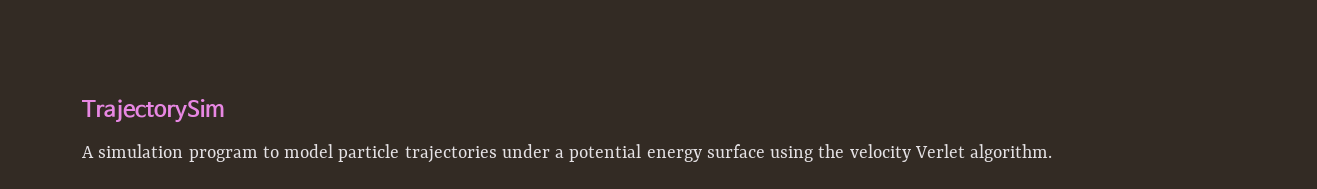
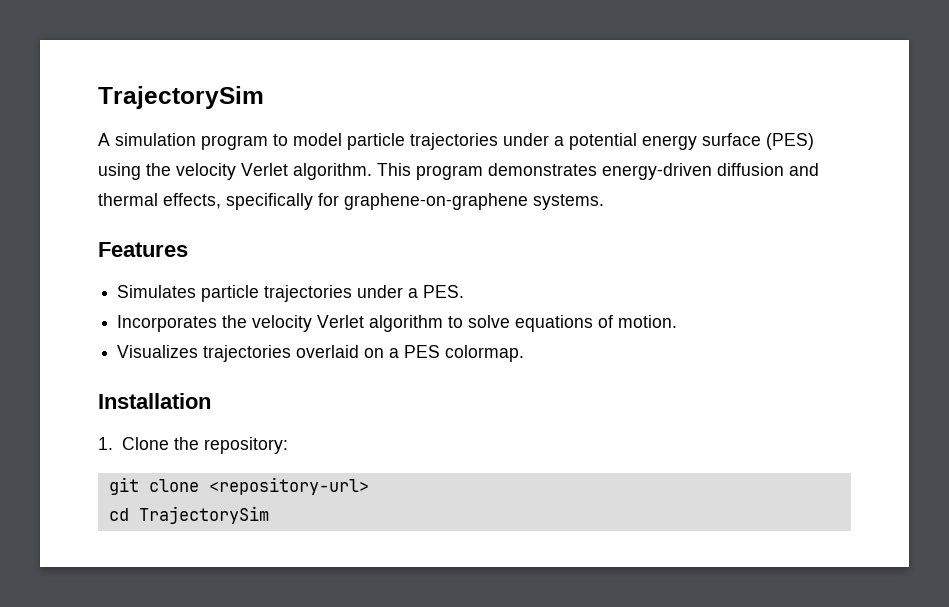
(765, 151) none -> [766,133,814,150] (PES)
(1053, 153) none -> [377,163,819,180] [98,193,604,210] [98,242,188,257] [117,285,465,302] [117,315,678,332] [117,345,525,362] [98,393,211,409] [98,437,288,454] [108,477,369,495] [108,506,269,524] This program demonstrates energy-driven diffusion and thermal effects, specifically for graphene-on-graphene systems. // Features // Simulates particle trajectories under a PES. // Incorporates the velocity Verlet algorithm to solve equations of motion. // Visualizes trajectories overlaid on a PES colormap. // Installation // 1. Clone the repository: // git clone <repository-url> // cd TrajectorySim

